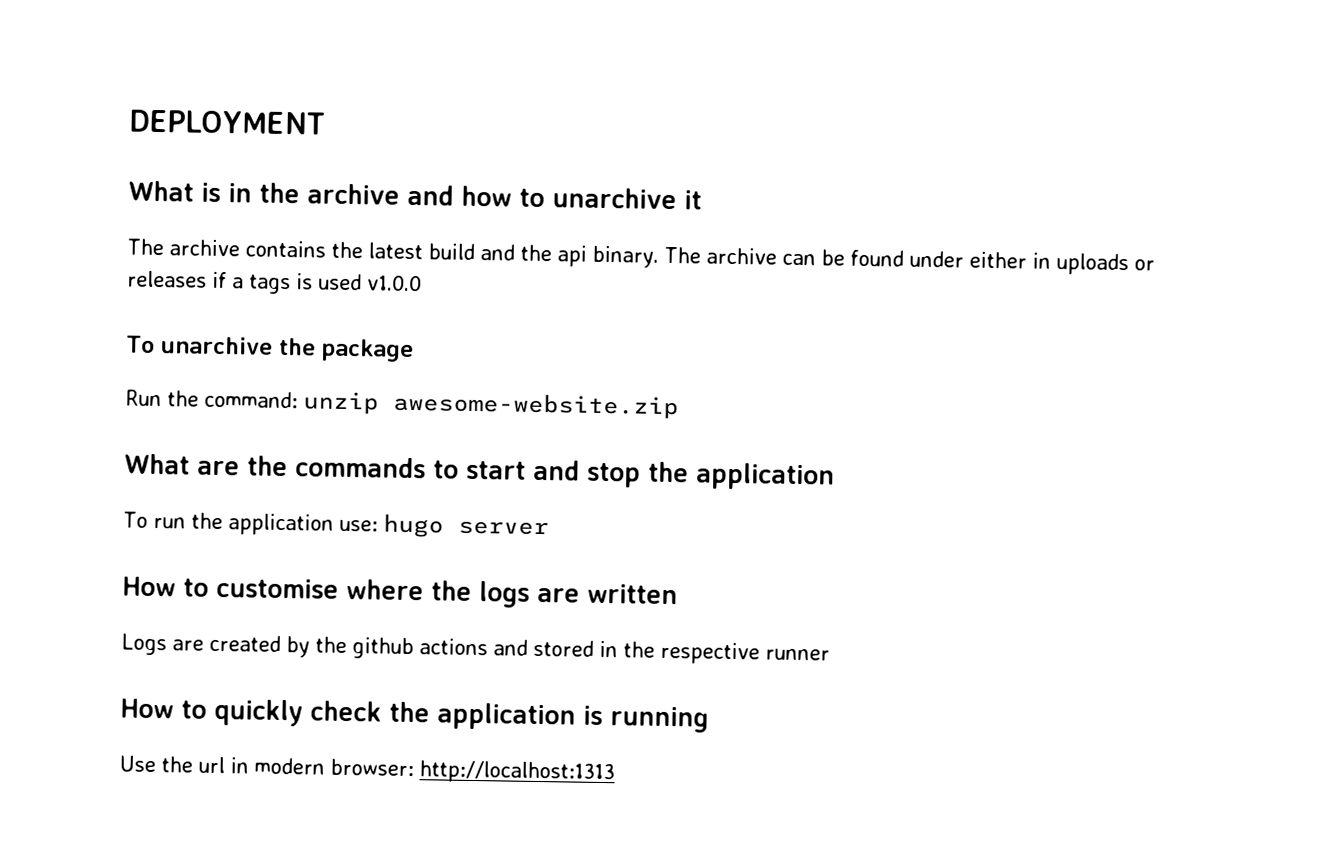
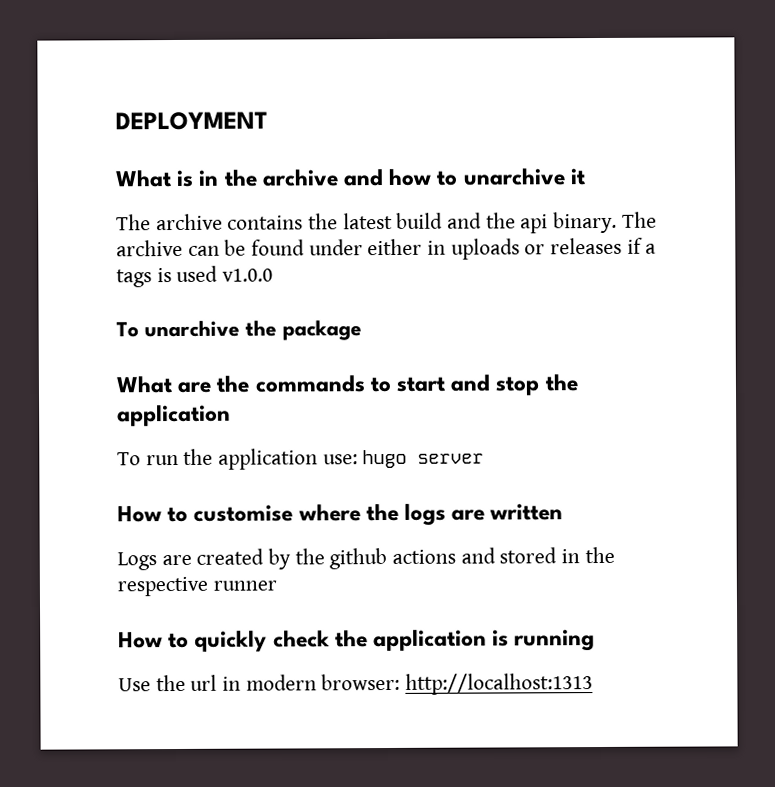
[125,389,679,420] // Run the command: unzip awesome-website.zip -> (362, 330) none

